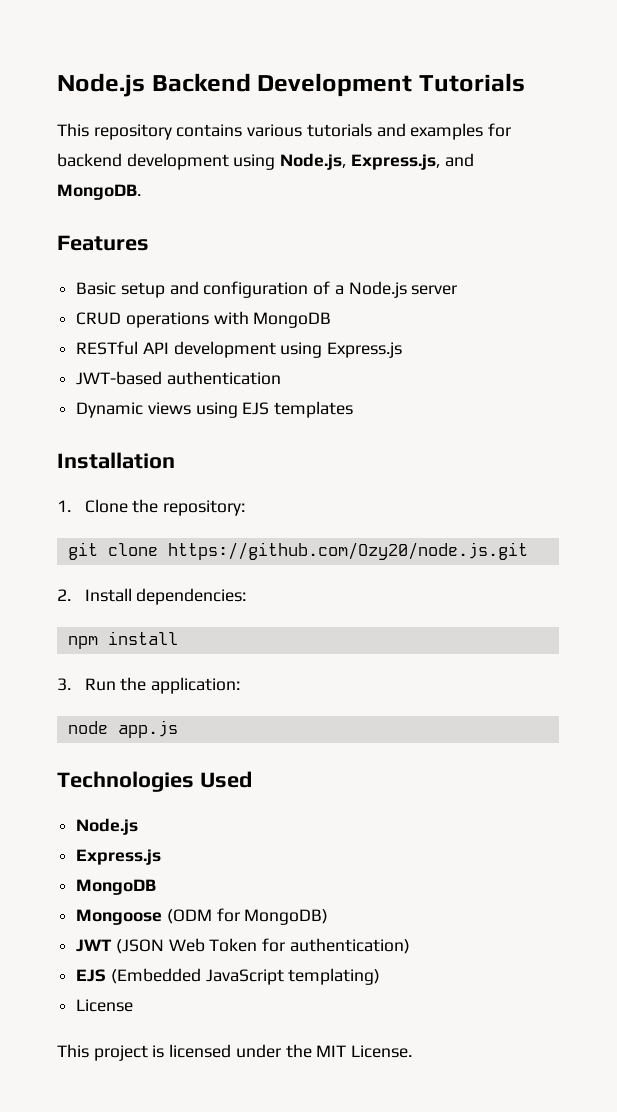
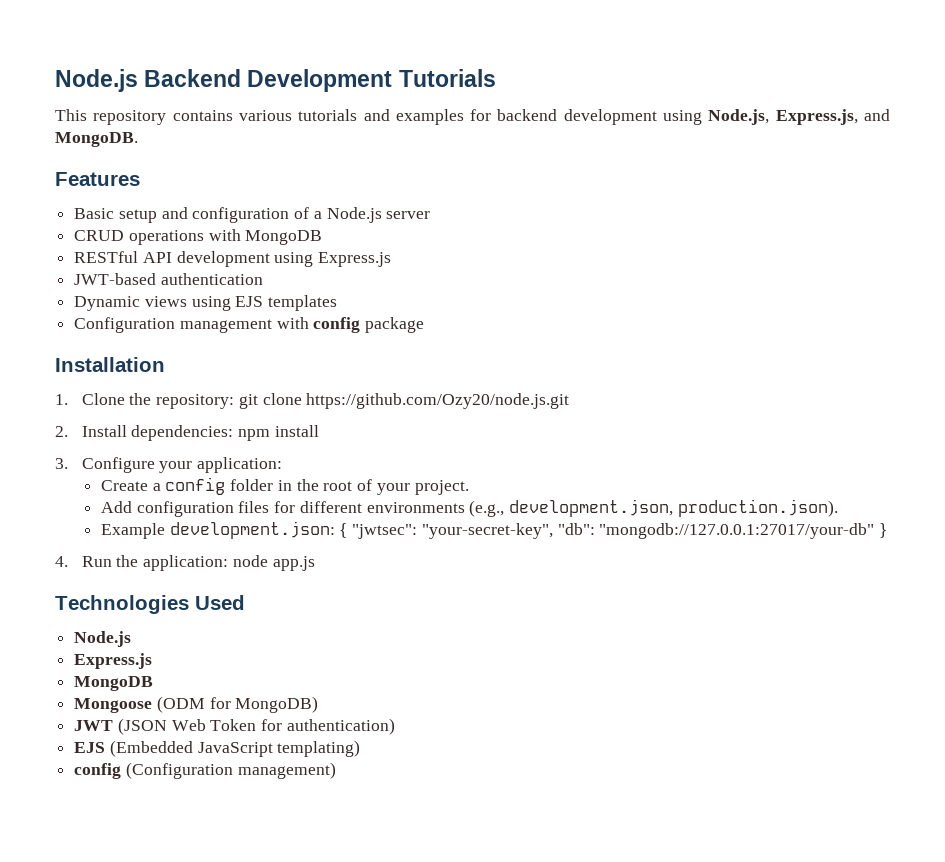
(354, 409) none -> [74,317,425,333] // Configuration management with config package
(245, 508) // -> (235, 401) none
(247, 596) // -> (234, 433) none
(71, 684) none -> [81,457,283,473] [100,477,469,495] [100,499,838,517] [100,521,888,539] [55,556,68,567] Configure your application: // Create a config folder in the root of your project. // Add configuration files for different environments (e.g., development.json, production.json). // Example development.json: { "jwtsec": "your-secret-key", "db": "mongodb://127.0.0.1:27017/your-db" } // 4.
(240, 685) // -> (229, 563) none
[76,999,134,1012] [57,1044,413,1061] License // This project is licensed under the MIT License. -> [74,762,336,779] config (Configuration management)

